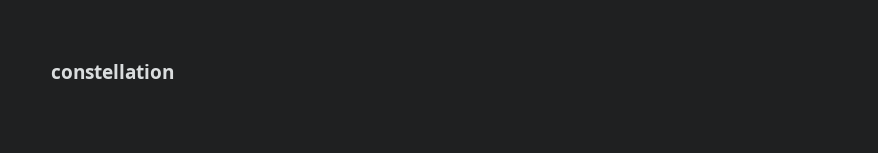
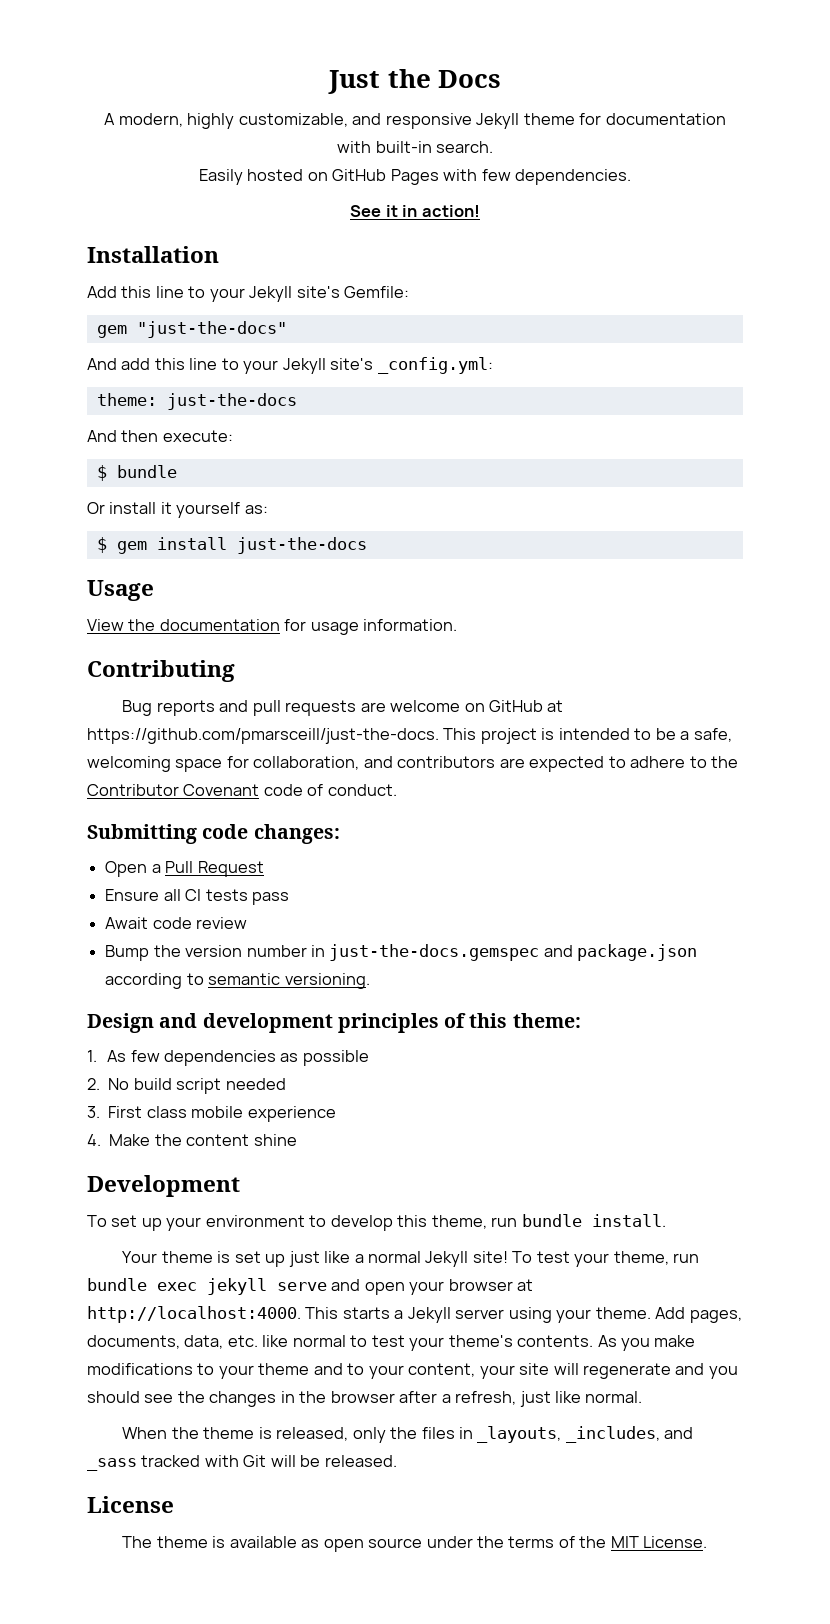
[51,64,174,79] constellation -> [328,69,501,94] [104,113,726,129] [337,141,493,153] [198,169,632,185] [350,205,480,217] [87,246,219,263] [87,286,410,302] [96,321,287,338] [87,357,493,374] [96,393,297,410] [87,430,233,442] [96,465,177,481] [87,502,268,518] [96,537,367,554] [87,580,154,601] [87,619,458,635] [87,660,235,682] [122,700,564,716] [87,728,732,744] [87,756,739,772] [87,784,397,796] [87,824,340,844] [105,861,264,877] [105,889,289,905] [105,917,248,929] [105,944,698,961] [105,973,370,989] [87,1013,581,1033] [87,1050,369,1066] [87,1078,286,1094] [87,1106,336,1122] [87,1134,297,1146] [87,1175,240,1197] [87,1214,666,1231] [122,1251,700,1267] [87,1278,534,1295] [87,1306,742,1323] [87,1335,696,1351] [87,1363,738,1379] [87,1391,643,1407] [122,1426,694,1443] [87,1455,397,1471] [87,1496,174,1513] [122,1536,708,1552] Just the Docs // A modern, highly customizable, and responsive Jekyll theme for documentation with built-in search. // Easily hosted on GitHub Pages with few dependencies. // See it in action! // Installation // Add this line to your Jekyll site's Gemfile: // gem "just-the-docs" // And add this line to your Jekyll site's _config.yml: // theme: just-the-docs // And then execute: // $ bundle // Or install it yourself as: // $ gem install just-the-docs // Usage // View the documentation for usage information. // Contributing // Bug reports and pull requests are welcome on GitHub at https://github.com/pmarsceill/just-the-docs. This project is intended to be a safe, welcoming space for collaboration, and contributors are expected to adhere to the Contributor Covenant code of conduct. // Submitting code changes: // Open a Pull Request // Ensure all CI tests pass // Await code review // Bump the version number in just-the-docs.gemspec and package.json according to semantic versioning. // Design and development principles of this theme: // 1. As few dependencies as possible // 2. No build script needed // 3. First class mobile experience // 4. Make the content shine // Development // To set up your environment to develop this theme, run bundle install. // Your theme is set up just like a normal Jekyll site! To test your theme, run bundle exec jekyll serve and open your browser at http://localhost:4000. This starts a Jekyll server using your theme. Add pages, documents, data, etc. like normal to test your theme's contents. As you make modifications to your theme and to your content, your site will regenerate and you should see the changes in the browser after a refresh, just like normal. // When the theme is released, only the files in _layouts, _includes, and _sass tracked with Git will be released. // License // The theme is available as open source under the terms of the MIT License.

